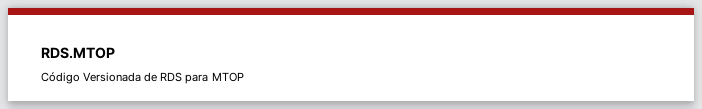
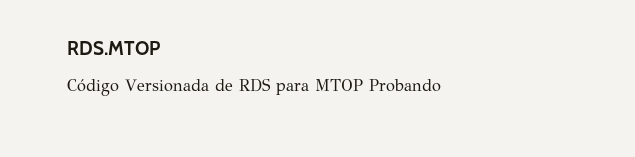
(244, 77) none -> [368,79,441,92] Probando

